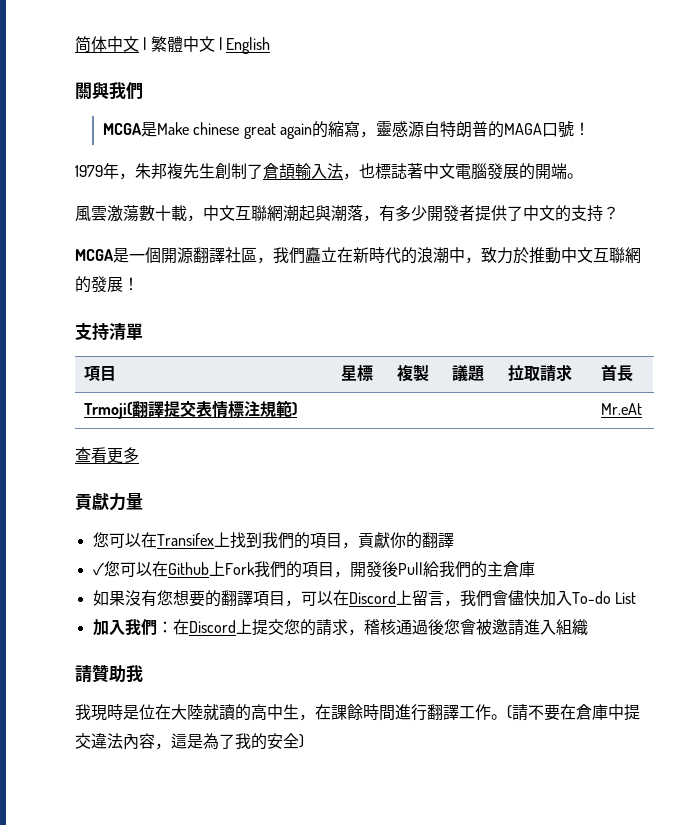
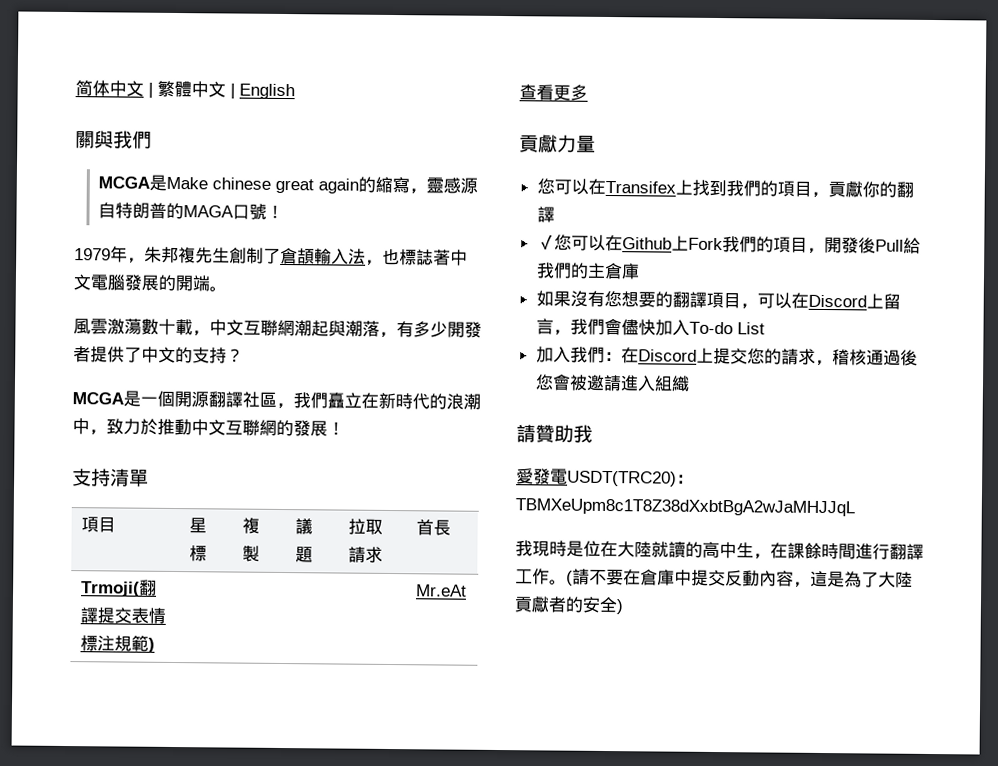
(143, 673) none -> [516,468,694,487] [515,498,855,517] // 愛發電USDT(TRC20)：TBMXeUpm8c1T8Z38dXxbtBgA2wJaMHJJqL
[91,733,123,749] 違法 -> [725,570,760,587] 反動
[235,733,251,749] 我 -> [878,571,913,588] [514,596,567,613] 大陸貢獻者

